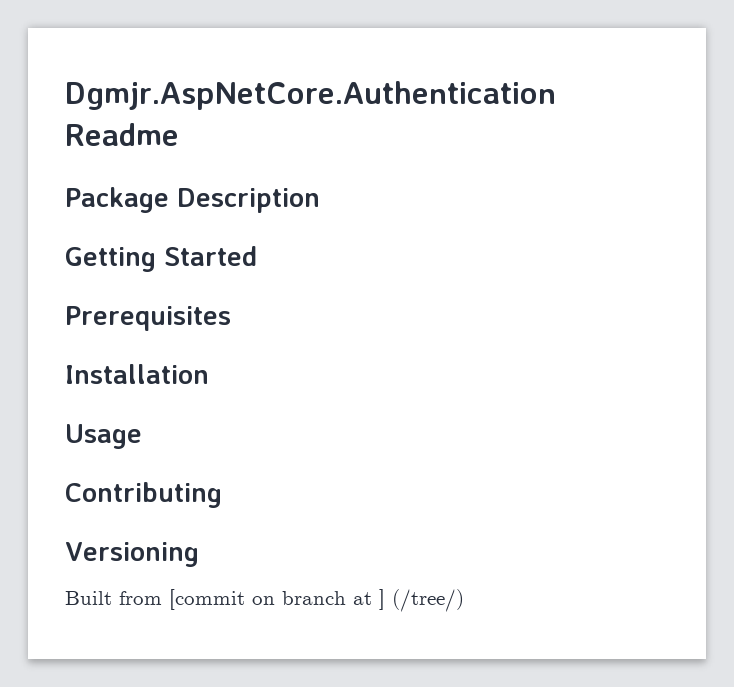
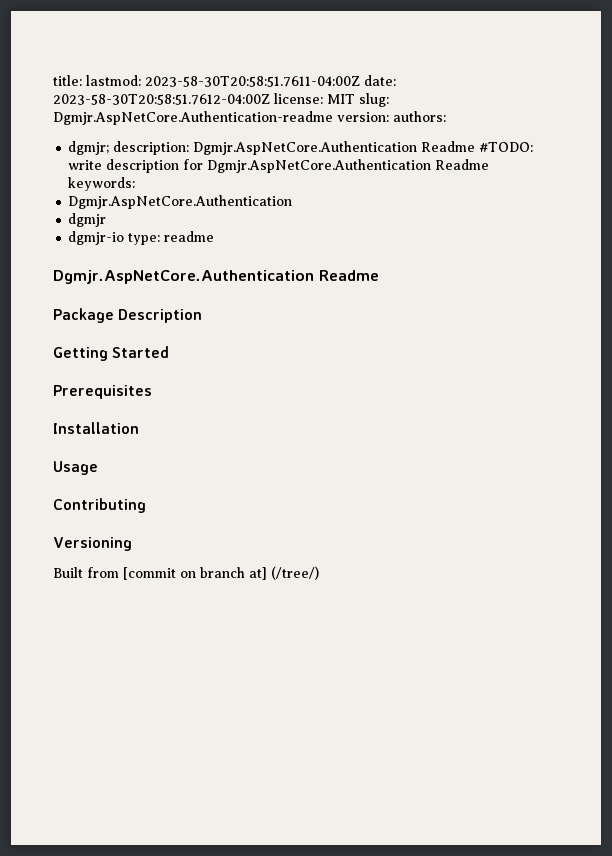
(65, 95) none -> [53,75,396,87] [53,93,389,107] [53,111,446,125] [68,141,534,155] [68,159,490,173] [68,177,136,191] [68,195,293,209] [68,213,107,227] [68,231,215,245] title: lastmod: 2023-58-30T20:58:51.7611-04:00Z date: 2023-58-30T20:58:51.7612-04:00Z license: MIT slug: Dgmjr.AspNetCore.Authentication-readme version: authors: // dgmjr; description: Dgmjr.AspNetCore.Authentication Readme #TODO: write description for Dgmjr.AspNetCore.Authentication Readme keywords: // Dgmjr.AspNetCore.Authentication // dgmjr // dgmjr-io type: readme //
[353,589,385,610] at ] -> [249,567,267,580] at]

